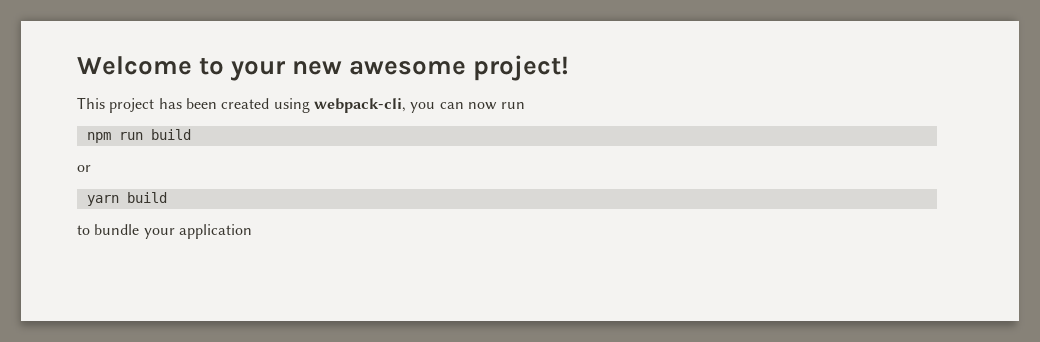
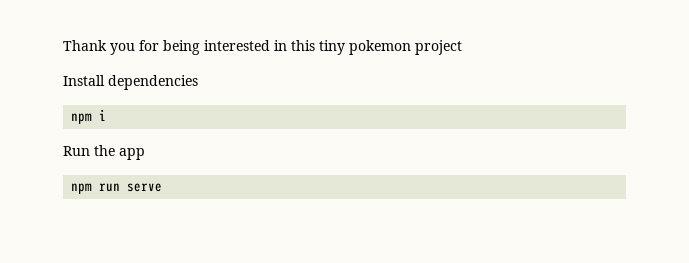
[77,55,570,81] [77,97,526,113] [86,129,191,143] [77,165,91,172] [86,192,167,206] [77,224,252,239] Welcome to your new awesome project! // This project has been created using webpack-cli, you can now run // npm run build // or // yarn build // to bundle your application -> [63,40,462,55] [63,75,198,90] [71,109,107,124] [63,145,145,160] [71,183,163,194] Thank you for being interested in this tiny pokemon project // Install dependencies // npm i // Run the app // npm run serve

